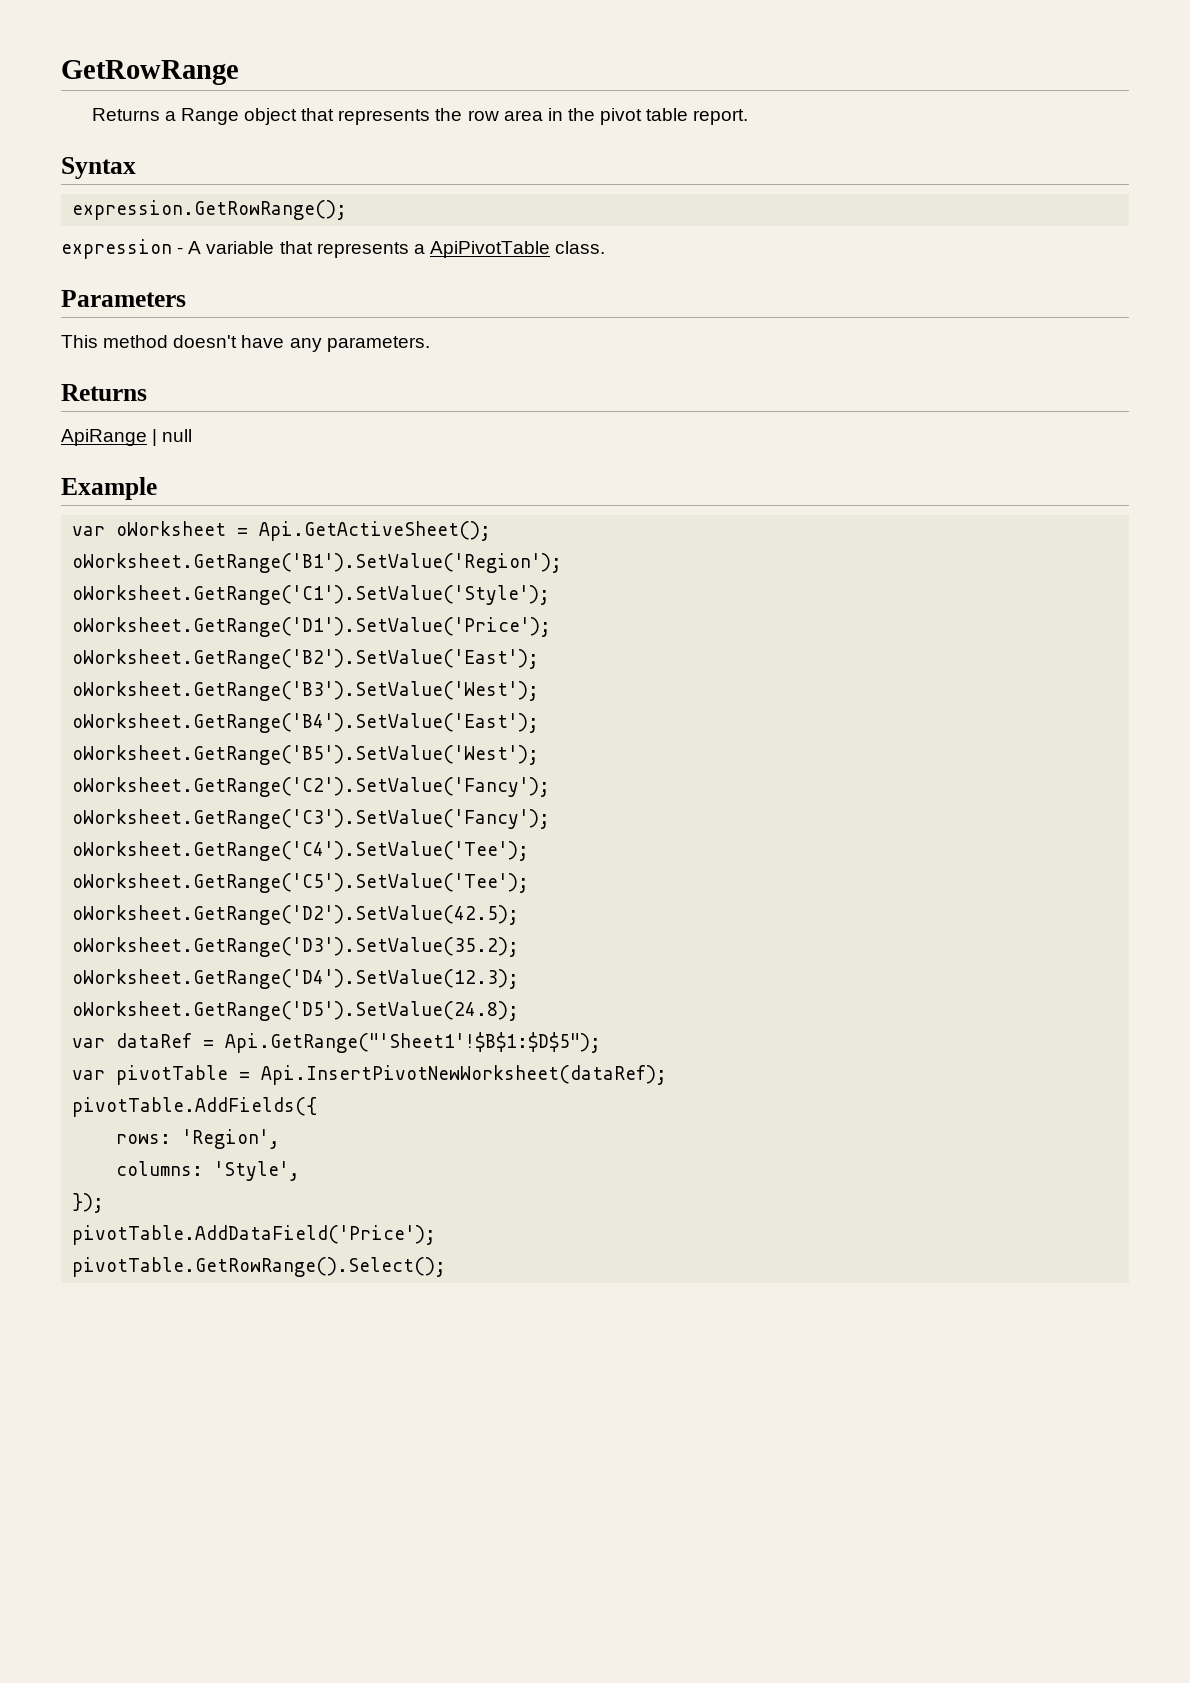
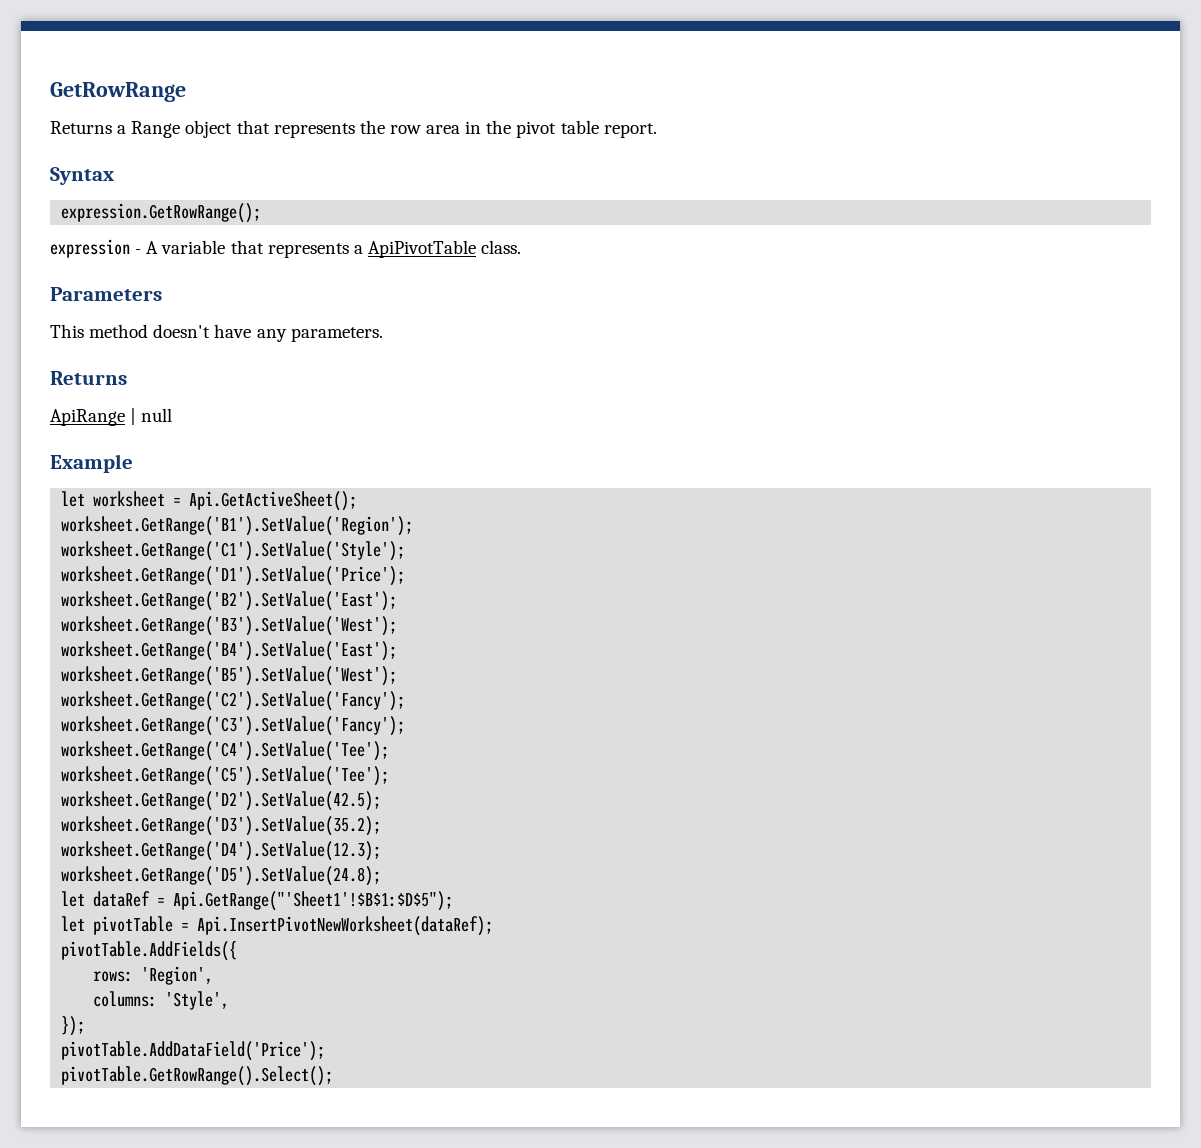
[72,521,227,536] var oWorksheet -> [61,491,166,507] let worksheet
[72,553,563,573] [72,585,551,605] [72,617,552,637] [72,649,540,669] [72,681,540,701] [72,713,540,733] [72,745,540,765] [72,777,551,797] [72,809,551,829] [72,841,530,861] [72,873,530,893] [72,905,520,925] [72,937,520,957] [72,969,520,989] [72,1001,520,1021] [72,1038,106,1048] oWorksheet.GetRange('B1').SetValue('Region'); // oWorksheet.GetRange('C1').SetValue('Style'); // oWorksheet.GetRange('D1').SetValue('Price'); // oWorksheet.GetRange('B2').SetValue('East'); // oWorksheet.GetRange('B3').SetValue('West'); // oWorksheet.GetRange('B4').SetValue('East'); // oWorksheet.GetRange('B5').SetValue('West'); // oWorksheet.GetRange('C2').SetValue('Fancy'); // oWorksheet.GetRange('C3').SetValue('Fancy'); // oWorksheet.GetRange('C4').SetValue('Tee'); // oWorksheet.GetRange('C5').SetValue('Tee'); // oWorksheet.GetRange('D2').SetValue(42.5); // oWorksheet.GetRange('D3').SetValue(35.2); // oWorksheet.GetRange('D4').SetValue(12.3); // oWorksheet.GetRange('D5').SetValue(24.8); // var -> [61,516,414,536] [61,541,406,561] [61,566,406,586] [61,591,398,611] [61,616,398,636] [61,641,398,661] [61,666,398,686] [61,691,406,711] [61,716,406,736] [61,741,390,761] [61,766,390,786] [61,791,382,811] [61,816,382,836] [61,841,382,861] [61,866,382,886] [61,891,86,907] worksheet.GetRange('B1').SetValue('Region'); // worksheet.GetRange('C1').SetValue('Style'); // worksheet.GetRange('D1').SetValue('Price'); // worksheet.GetRange('B2').SetValue('East'); // worksheet.GetRange('B3').SetValue('West'); // worksheet.GetRange('B4').SetValue('East'); // worksheet.GetRange('B5').SetValue('West'); // worksheet.GetRange('C2').SetValue('Fancy'); // worksheet.GetRange('C3').SetValue('Fancy'); // worksheet.GetRange('C4').SetValue('Tee'); // worksheet.GetRange('C5').SetValue('Tee'); // worksheet.GetRange('D2').SetValue(42.5); // worksheet.GetRange('D3').SetValue(35.2); // worksheet.GetRange('D4').SetValue(12.3); // worksheet.GetRange('D5').SetValue(24.8); // let
[72,1070,106,1080] var -> [61,916,86,932] let

